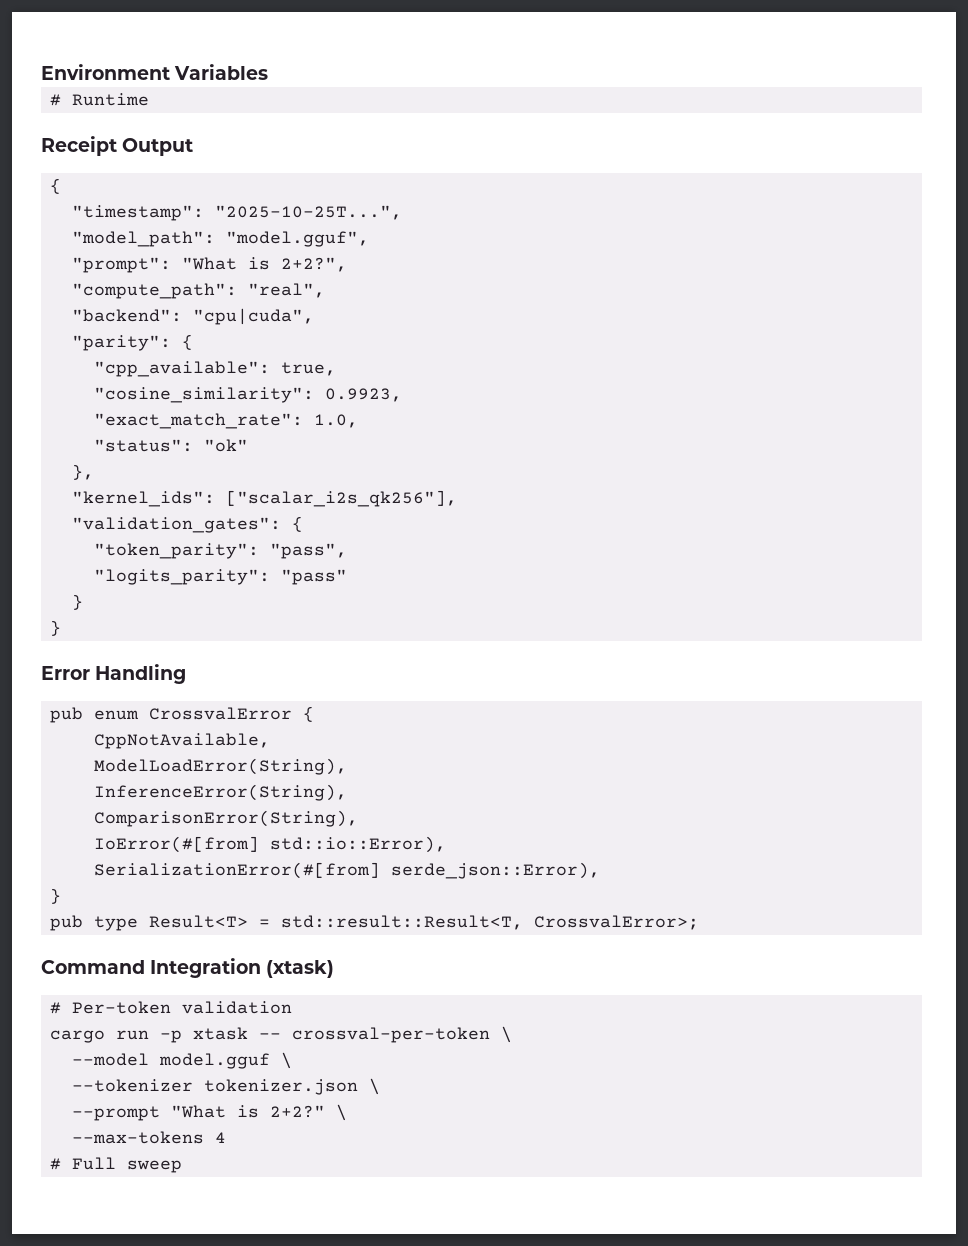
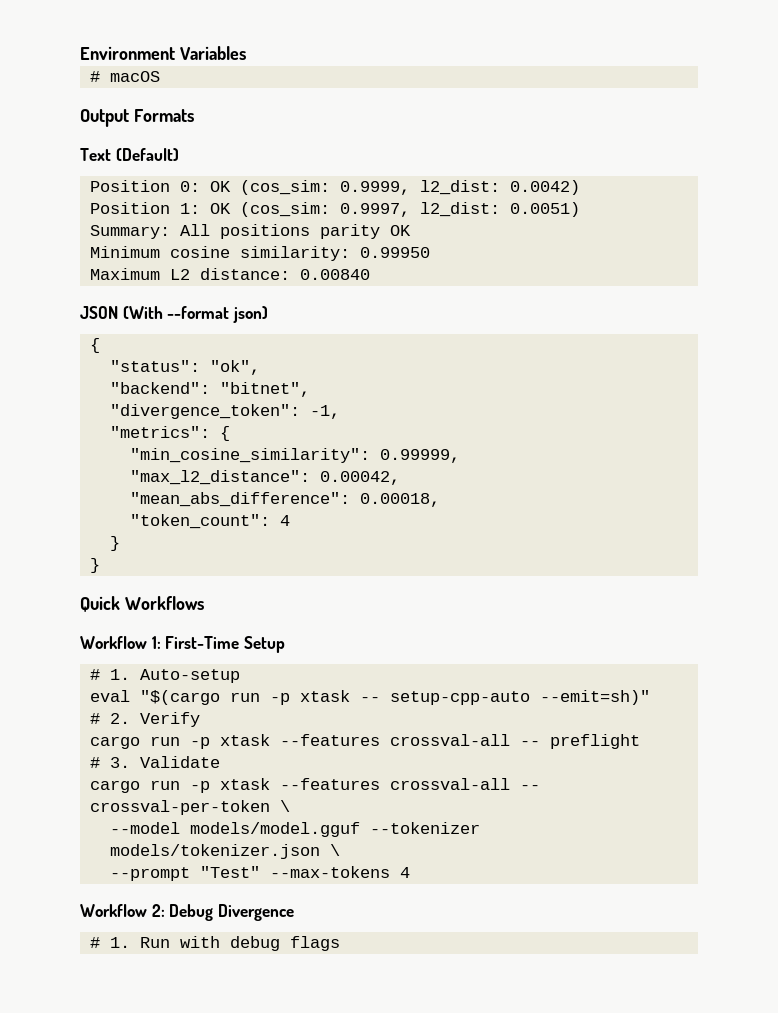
[72,93,149,106] [41,136,117,156] Runtime // Receipt -> [109,71,160,82] macOS //
[50,178,61,194] [72,205,402,221] [72,231,369,247] [72,257,347,273] [72,283,325,299] [72,308,314,325] [72,334,193,351] [94,361,336,377] [94,387,402,403] [94,413,358,429] [94,439,248,452] [72,464,94,480] [72,490,457,507] [72,516,303,533] [94,543,347,559] [94,569,347,585] [72,594,83,610] [50,620,61,636] [41,664,187,684] [50,706,314,723] [94,733,270,749] [94,758,347,775] [94,784,347,801] [94,810,358,827] [94,836,446,853] [94,862,600,879] [50,888,61,904] [50,915,699,931] [41,958,335,978] [50,1001,292,1014] [50,1026,512,1043] [72,1052,292,1069] [72,1078,380,1095] [72,1104,347,1121] [72,1131,226,1144] [50,1157,182,1173] // { // "timestamp": "2025-10-25T...", // "model_path": "model.gguf", // "prompt": "What is 2+2?", // "compute_path": "real", // "backend": "cpu|cuda", // "parity": { // "cpp_available": true, // "cosine_similarity": 0.9923, // "exact_match_rate": 1.0, // "status": "ok" // }, // "kernel_ids": ["scalar_i2s_qk256"], // "validation_gates": { // "token_parity": "pass", // "logits_parity": "pass" // } // } // Error Handling // pub enum CrossvalError { // CppNotAvailable, // ModelLoadError(String), // InferenceError(String), // ComparisonError(String), // IoError(#[from] std::io::Error), // SerializationError(#[from] serde_json::Error), // } // pub type Result<T> = std::result::Result<T, CrossvalError>; // Command Integration (xtask) // # Per-token validation // cargo run -p xtask -- crossval-per-token \ // --model model.gguf \ // --tokenizer tokenizer.json \ // --prompt "What is 2+2?" \ // --max-tokens 4 // # Full sweep -> [133,109,194,122] [80,148,179,161] [89,180,580,195] [89,202,580,217] [89,224,411,239] [89,246,430,261] [89,268,370,280] [80,306,268,323] [89,338,100,353] [109,360,260,375] [109,382,310,397] [109,404,340,419] [109,426,230,441] [129,448,460,463] [129,470,400,485] [129,492,440,507] [129,514,290,529] [109,536,120,551] [89,558,100,573] [80,596,204,612] [80,636,285,653] [89,669,240,683] [89,690,650,705] [89,712,200,727] [89,734,640,749] [89,756,220,768] [89,778,540,793] [89,800,290,815] [109,822,480,837] [109,844,340,859] [109,866,410,881] [80,904,294,921] [89,936,340,951] Formats // Text (Default) // Position 0: OK (cos_sim: 0.9999, l2_dist: 0.0042) // Position 1: OK (cos_sim: 0.9997, l2_dist: 0.0051) // Summary: All positions parity OK // Minimum cosine similarity: 0.99950 // Maximum L2 distance: 0.00840 // JSON (With --format json) // { // "status": "ok", // "backend": "bitnet", // "divergence_token": -1, // "metrics": { // "min_cosine_similarity": 0.99999, // "max_l2_distance": 0.00042, // "mean_abs_difference": 0.00018, // "token_count": 4 // } // } // Quick Workflows // Workflow 1: First-Time Setup // # 1. Auto-setup // eval "$(cargo run -p xtask -- setup-cpp-auto --emit=sh)" // # 2. Verify // cargo run -p xtask --features crossval-all -- preflight // # 3. Validate // cargo run -p xtask --features crossval-all -- crossval-per-token \ // --model models/model.gguf --tokenizer models/tokenizer.json \ // --prompt "Test" --max-tokens 4 // Workflow 2: Debug Divergence // # 1. Run with debug flags

